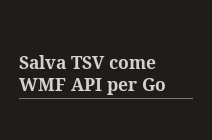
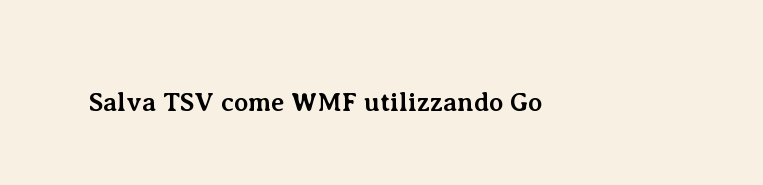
[71,78,137,95] API per -> [364,92,504,111] utilizzando

